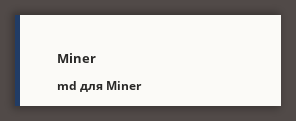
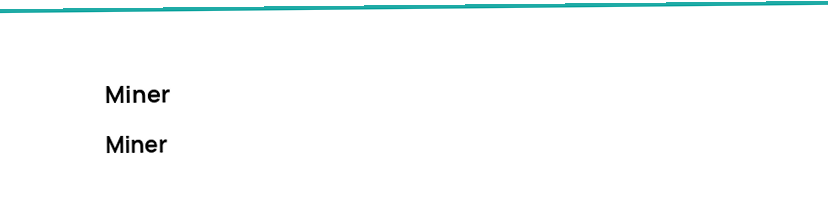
[57,81,104,92] md для -> (170, 94) none

